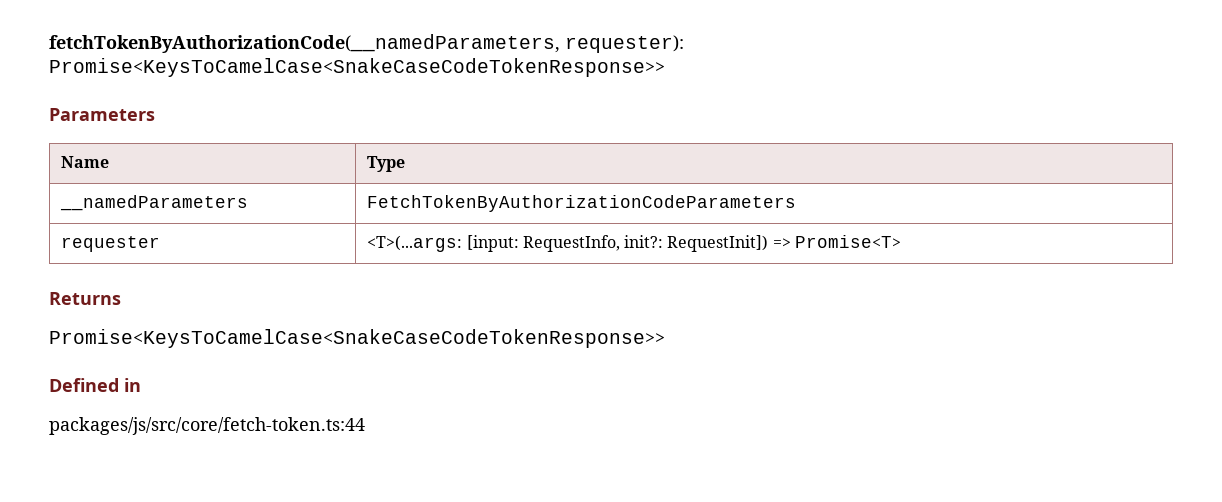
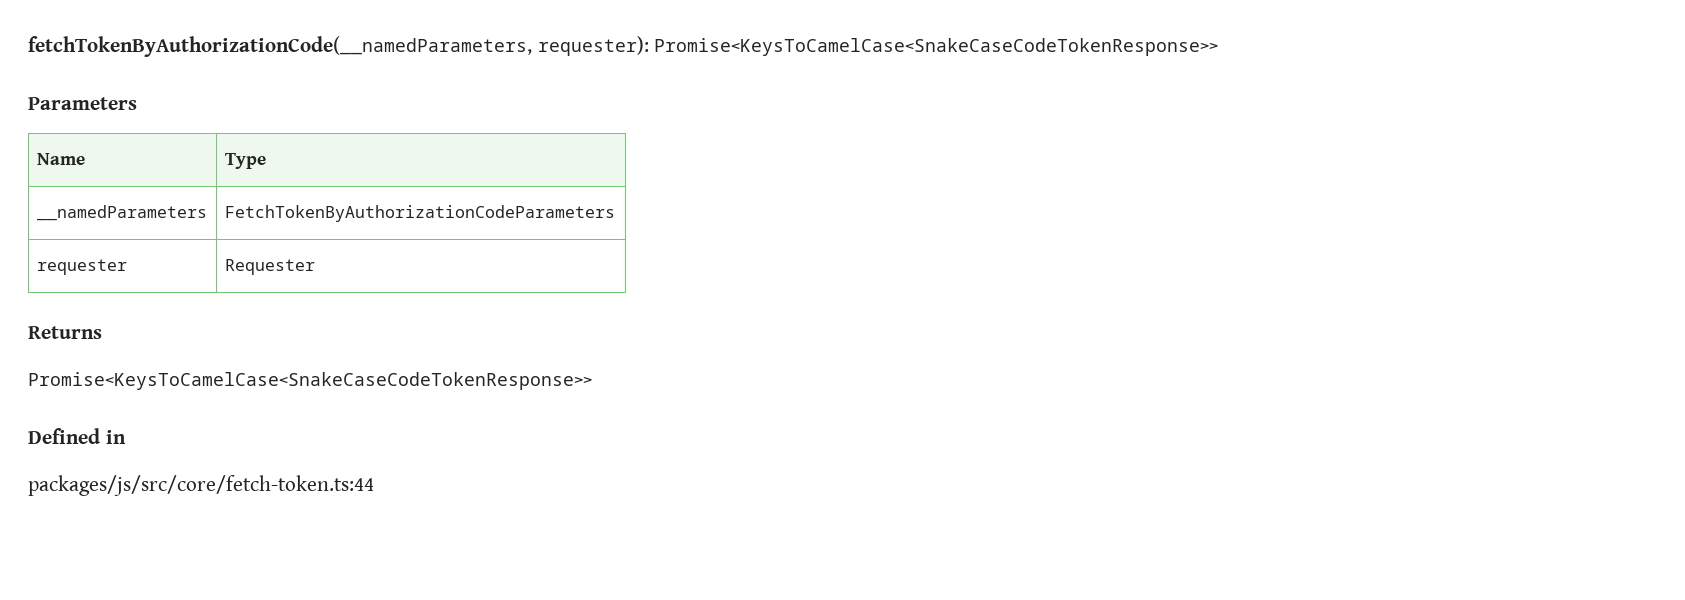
[367,235,902,252] <T>(...args: [input: RequestInfo, init?: RequestInit]) => Promise<T> -> [224,259,315,275] Requester

